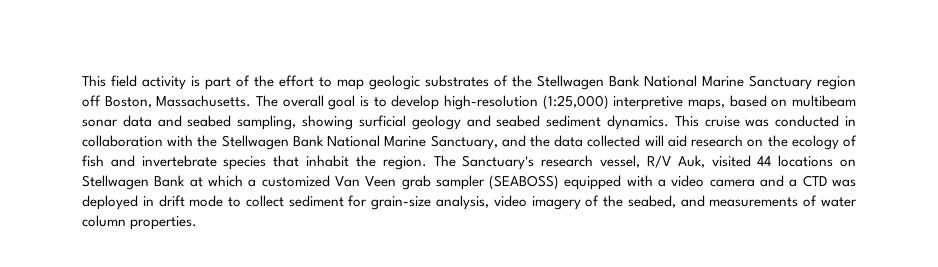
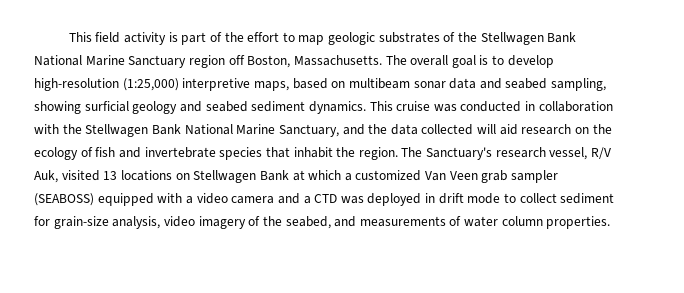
[757,156,772,166] 44 -> [103,171,118,180] 13

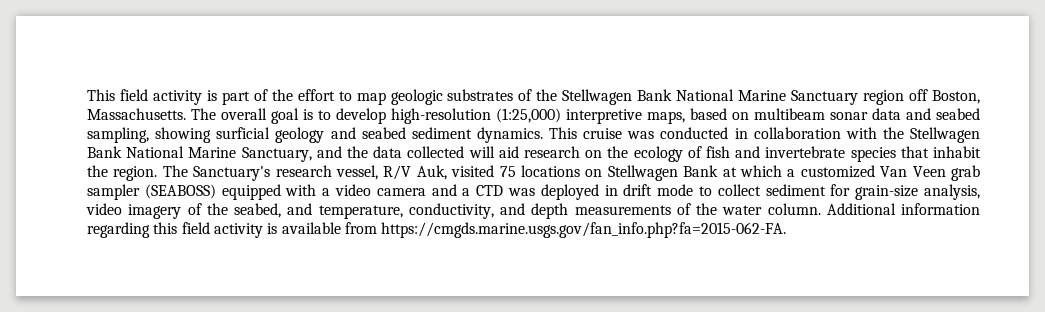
[103,171,118,180] 13 -> [499,166,516,177] 75
[359,216,611,229] measurements of water column properties. -> [318,203,980,219] [87,222,787,238] temperature, conductivity, and depth measurements of the water column. Additional information regarding this field activity is available from https://cmgds.marine.usgs.gov/fan_info.php?fa=2015-062-FA.

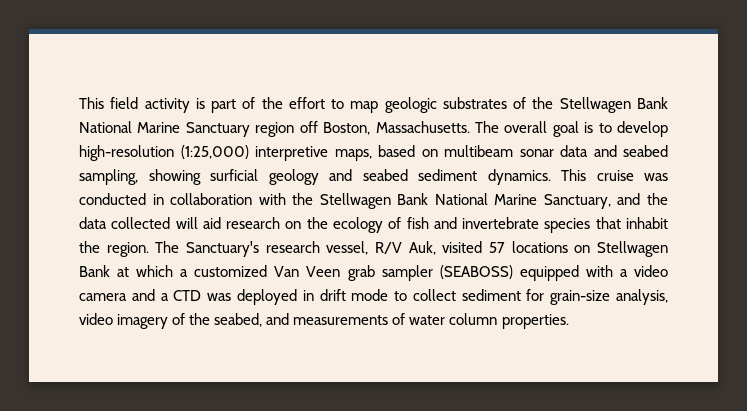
[499,166,516,177] 75 -> [489,242,506,253] 57
[318,203,980,219] [87,222,787,238] temperature, conductivity, and depth measurements of the water column. Additional information regarding this field activity is available from https://cmgds.marine.usgs.gov/fan_info.php?fa=2015-062-FA. -> [293,313,569,329] measurements of water column properties.

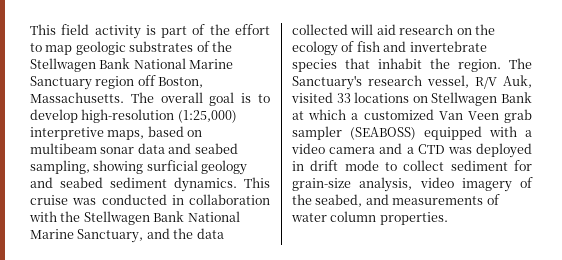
[489,242,506,253] 57 -> [336,93,351,103] 33

